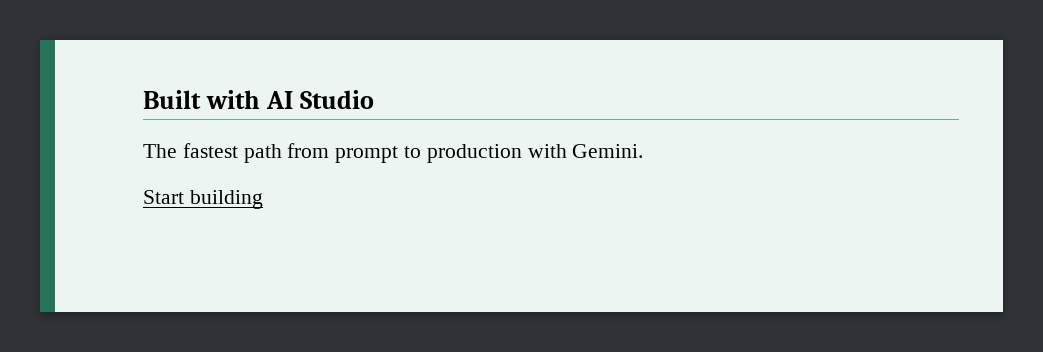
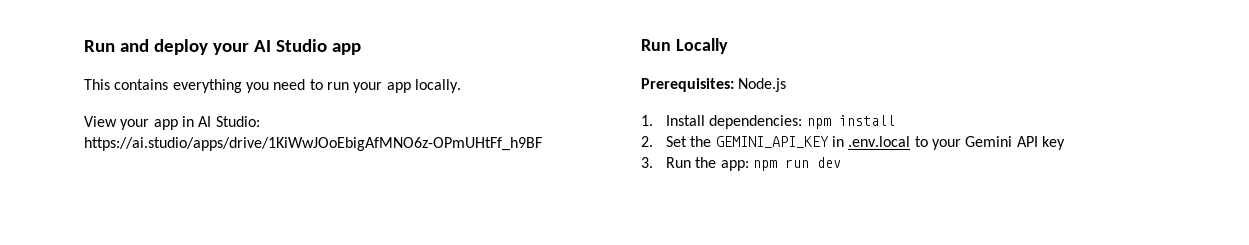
[143,90,375,109] [143,143,644,163] [143,190,263,209] Built with AI Studio // The fastest path from prompt to production with Gemini. // Start building -> [84,39,361,55] [84,79,461,93] [84,116,260,130] [84,137,542,151] [641,38,728,54] [641,78,787,92] [641,115,895,129] [641,136,1065,150] [641,157,841,171] Run and deploy your AI Studio app // This contains everything you need to run your app locally. // View your app in AI Studio: https://ai.studio/apps/drive/1KiWwJOoEbigAfMNO6z-OPmUHtFf_h9BF // Run Locally // Prerequisites: Node.js // 1. Install dependencies: npm install // 2. Set the GEMINI_API_KEY in .env.local to your Gemini API key // 3. Run the app: npm run dev

